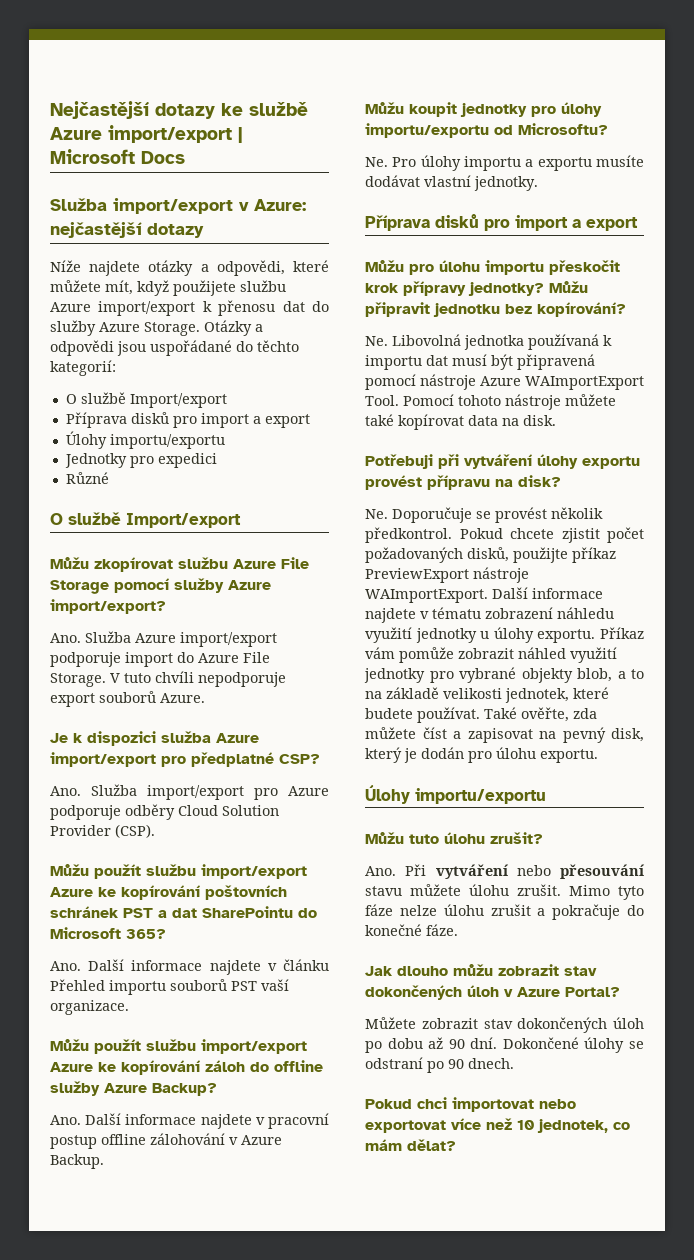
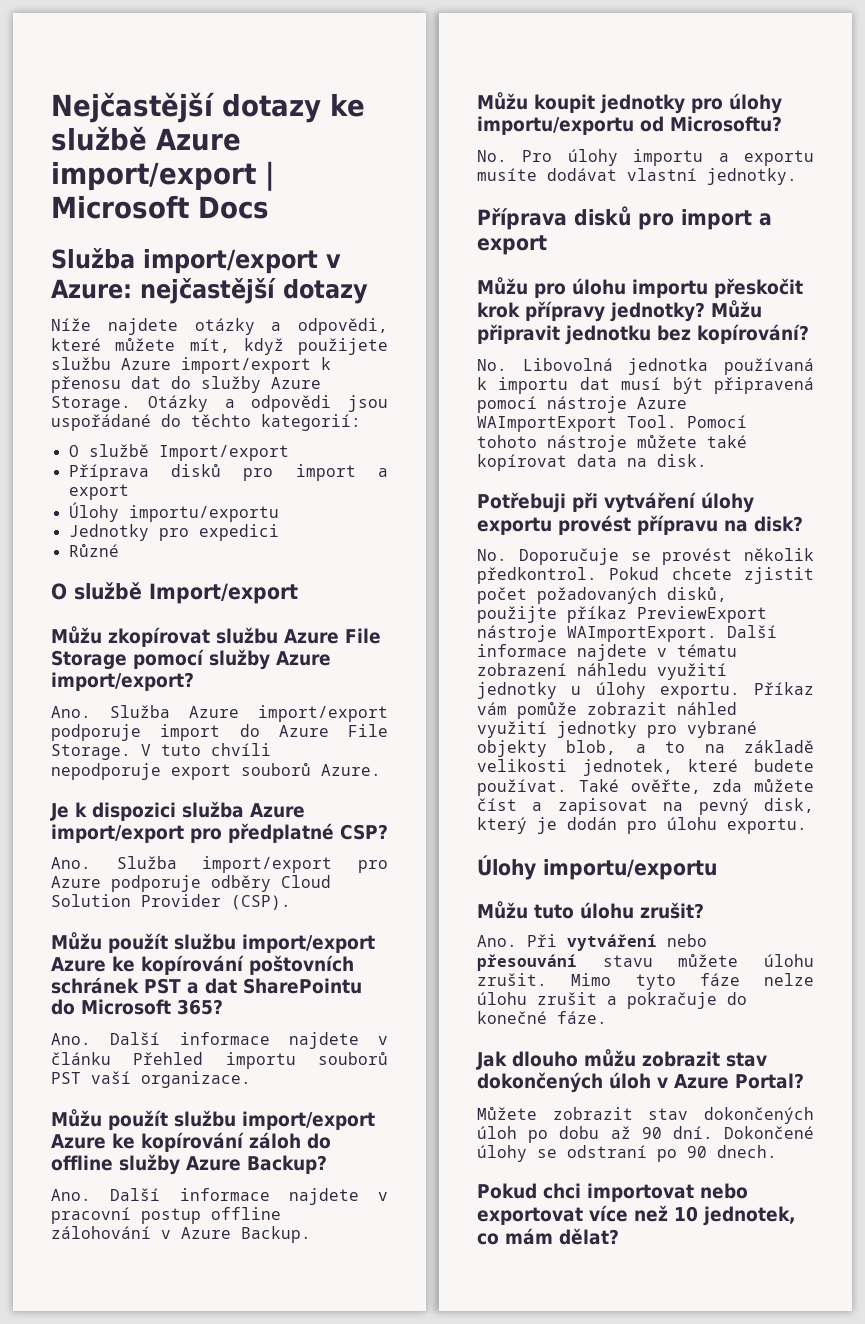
[365,157,388,167] Ne. -> [477,150,507,162] No.
[365,336,388,346] Ne. -> [477,359,507,371] No.
[365,509,388,519] Ne. -> [477,549,507,561] No.

